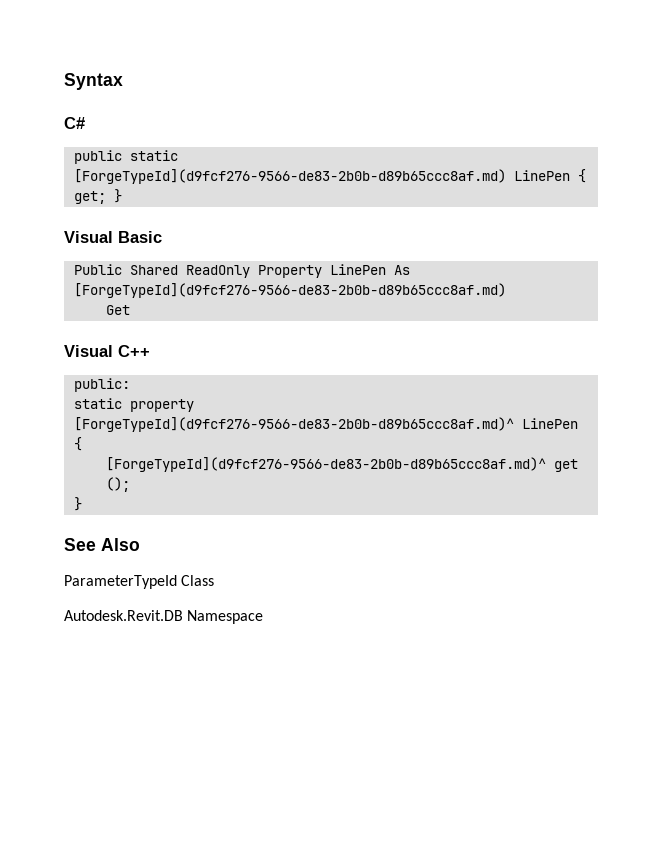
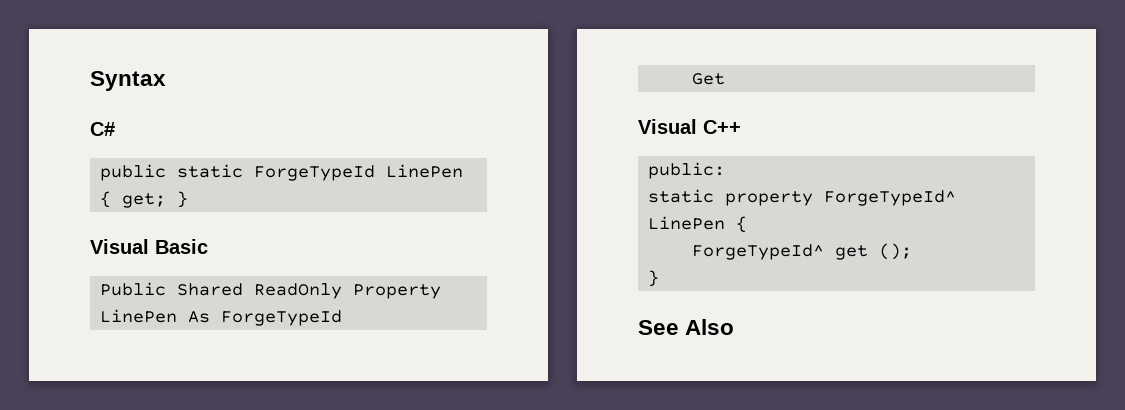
[73,169,506,184] [ForgeTypeId](d9fcf276-9566-de83-2b0b-d89b65ccc8af.md) -> [253,165,375,181] ForgeTypeId
[73,283,506,298] [ForgeTypeId](d9fcf276-9566-de83-2b0b-d89b65ccc8af.md) -> [220,310,342,326] ForgeTypeId
[73,417,514,432] [ForgeTypeId](d9fcf276-9566-de83-2b0b-d89b65ccc8af.md)^ -> [823,190,956,206] ForgeTypeId^
[105,457,546,472] [ForgeTypeId](d9fcf276-9566-de83-2b0b-d89b65ccc8af.md)^ -> [691,244,824,260] ForgeTypeId^
[64,575,215,589] [64,610,264,624] // ParameterTypeId Class // Autodesk.Revit.DB Namespace -> (735, 327) none

